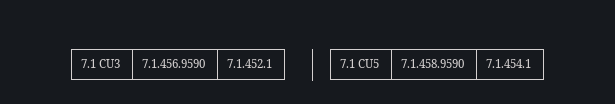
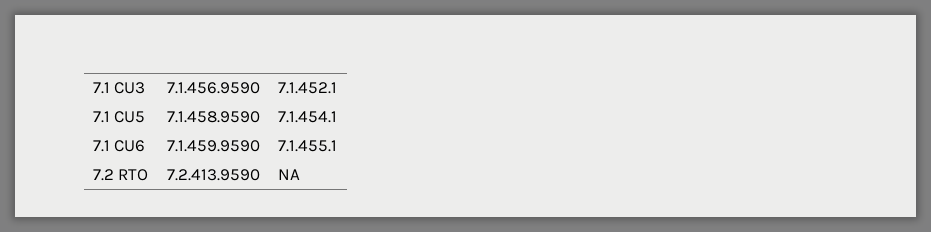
(532, 63) none -> [92,140,146,152] [166,140,260,152] [277,140,337,152] [92,169,149,181] [166,169,260,181] [277,169,300,180] // 7.1 CU6 | 7.1.459.9590 | 7.1.455.1 // 7.2 RTO | 7.2.413.9590 | NA

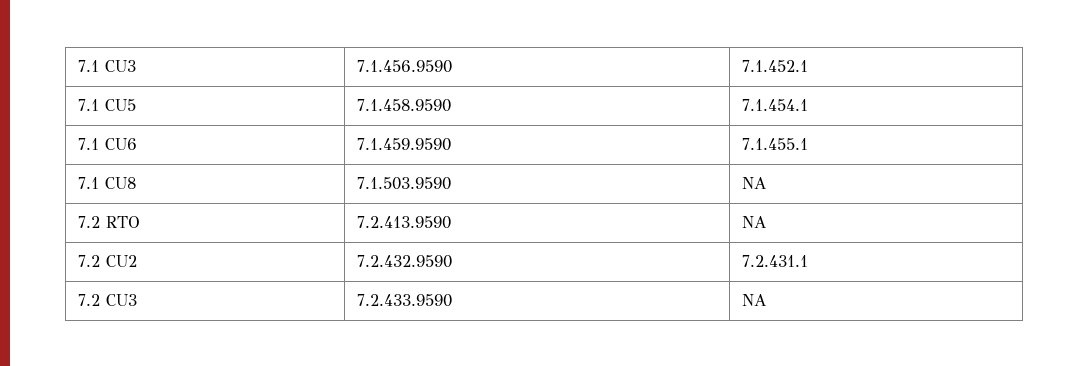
(337, 146) none -> [77,177,136,189] [356,177,451,190] [741,177,766,189] // 7.1 CU8 | 7.1.503.9590 | NA
(300, 174) none -> [77,255,137,267] [356,255,452,268] [741,255,808,267] [77,294,137,306] [356,294,452,307] [741,294,766,306] // 7.2 CU2 | 7.2.432.9590 | 7.2.431.1 // 7.2 CU3 | 7.2.433.9590 | NA

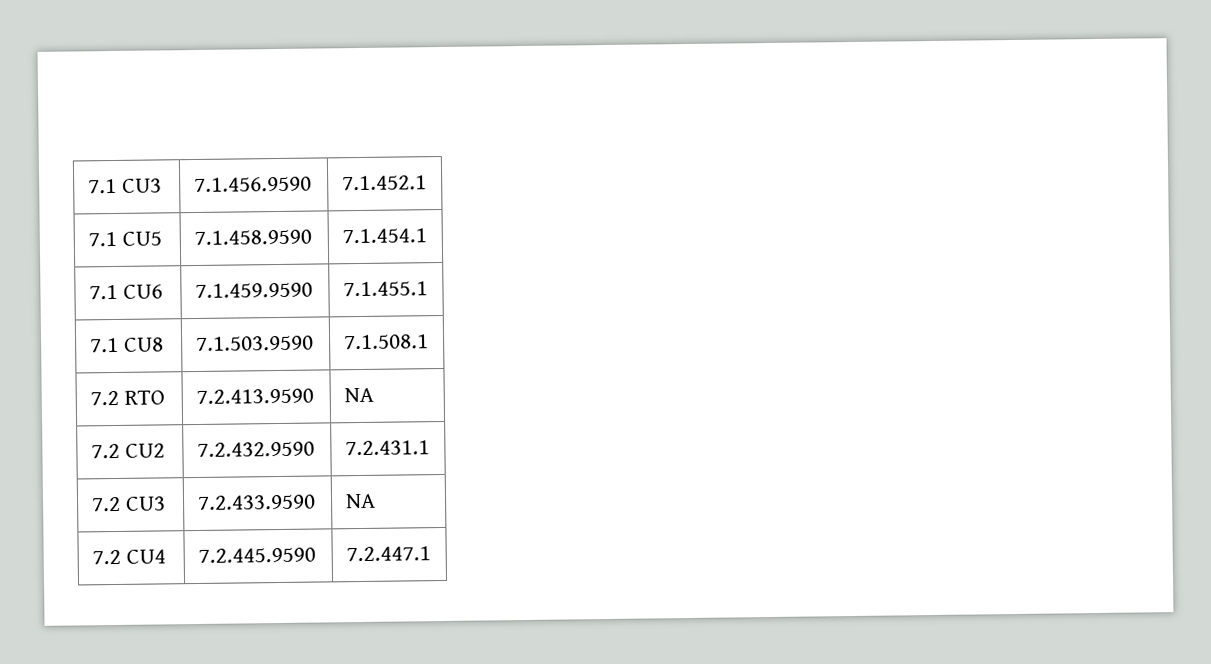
[741,177,766,189] NA -> [343,334,429,350] 7.1.508.1
(766, 300) none -> [91,549,166,565] [197,547,316,563] [345,546,431,562] // 7.2 CU4 | 7.2.445.9590 | 7.2.447.1

